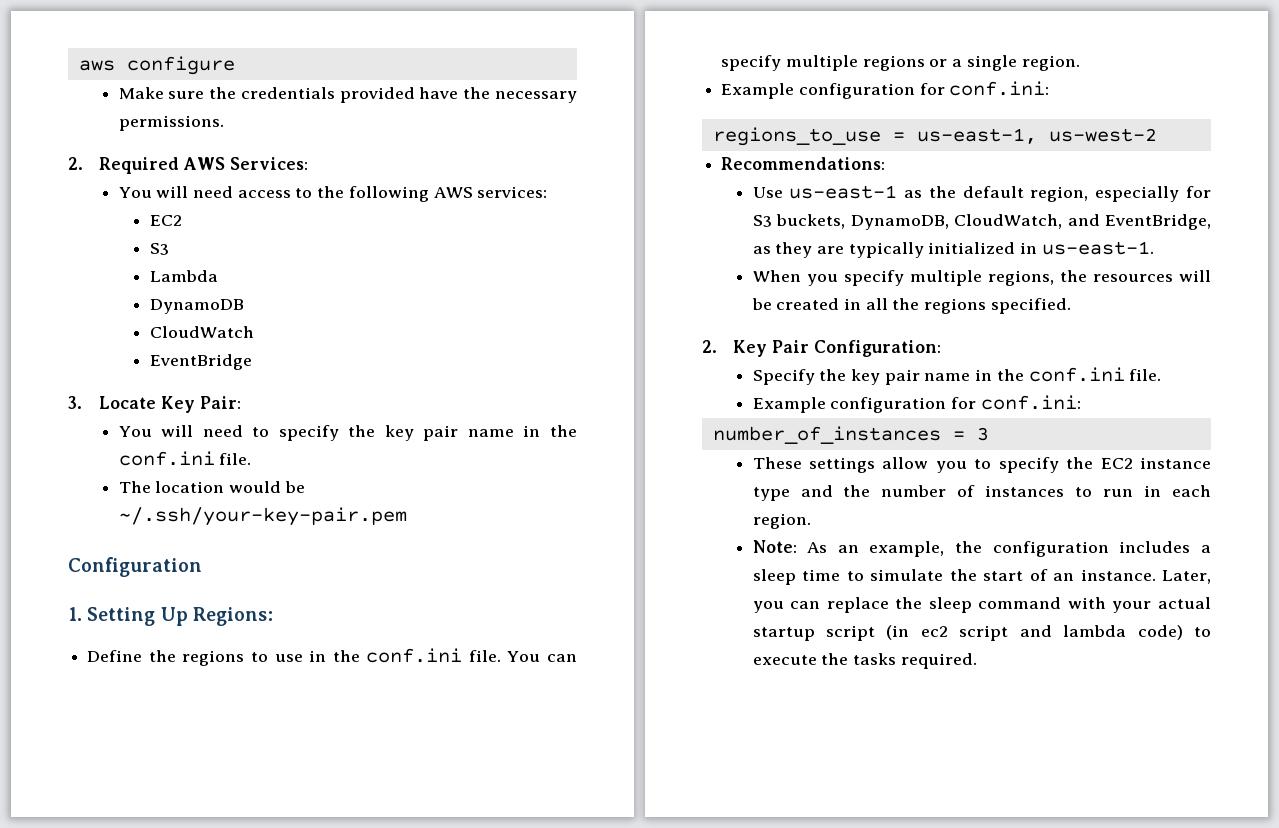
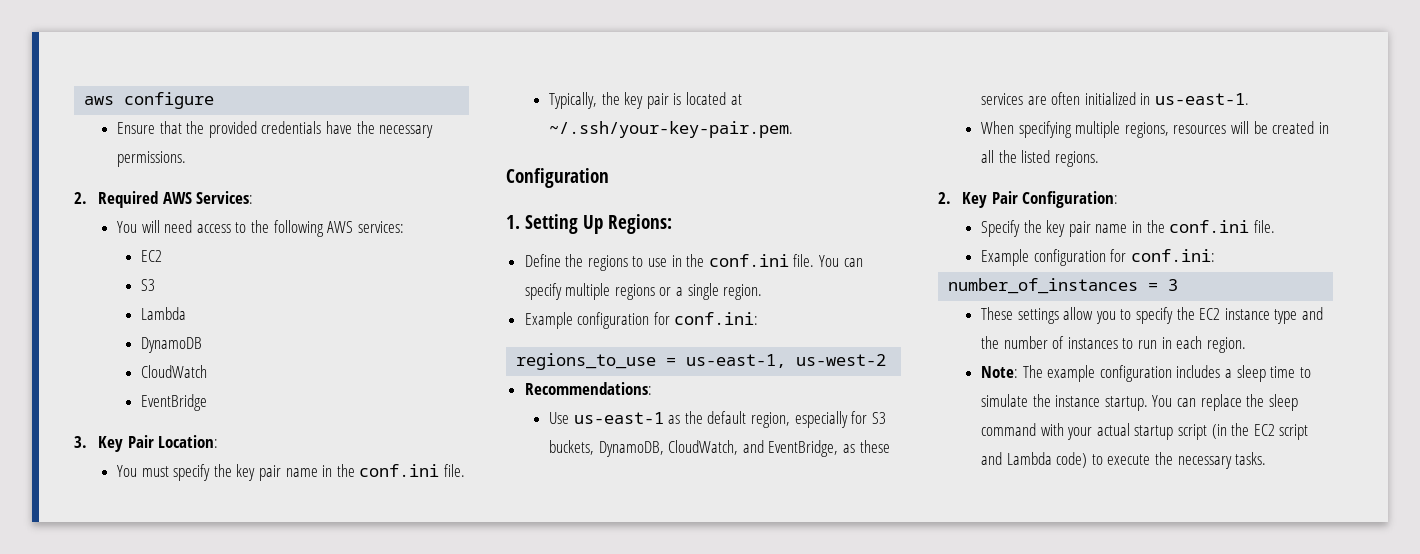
[118,87,415,103] Make sure the credentials provided -> [116,121,322,138] Ensure that the provided credentials
[99,396,241,413] [118,425,270,437] Locate Key Pair: // You will need to -> [98,435,219,452] [116,465,169,477] Key Pair Location: // You must
[118,481,305,493] [118,507,407,526] The location would be ~/.ssh/your-key-pair.pem -> [548,92,742,109] [548,121,793,138] Typically, the key pair is located at ~/.ssh/your-key-pair.pem.
[775,242,924,258] they are typically -> [859,440,890,453] [980,92,1081,105] these services are often
[806,270,904,286] you specify -> [1018,121,1072,138] specifying
[1059,270,1087,282] the -> (1169, 130) none
[924,298,1071,314] regions specified. -> [1021,150,1099,167] listed regions.
[807,541,983,557] As an example, the -> [1022,365,1096,382] The example
[983,569,1211,584] [752,601,784,613] start of an instance. Later, you -> [1055,395,1173,411] instance startup. You
[920,626,948,637] ec2 -> [1231,423,1275,436] the EC2
[1063,625,1127,637] lambda -> [1006,452,1052,465] Lambda
[853,653,977,669] tasks required. -> [1177,452,1267,469] necessary tasks.

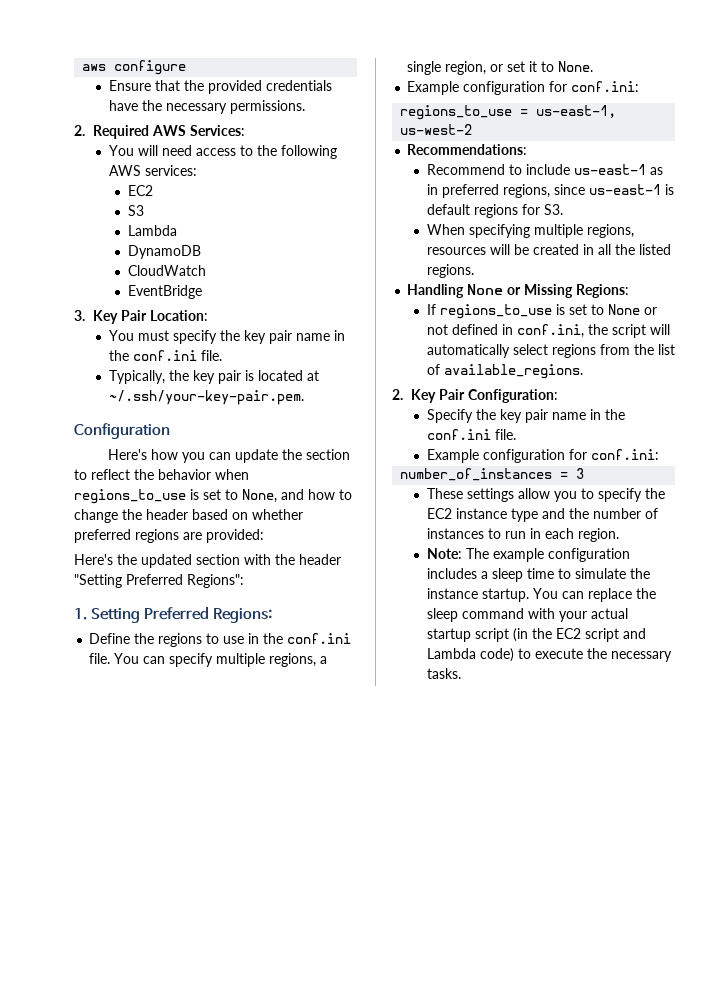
(609, 178) none -> [107,449,350,463] [74,469,249,480] [74,489,352,504] [74,509,303,523] [74,529,264,543] [74,554,341,568] [74,574,244,588] // Here's how you can update the section to reflect the behavior when regions_to_use is set to None, and how to change the header based on whether preferred regions are provided: // Here's the updated section with the header "Setting Preferred Regions":
[583,215,604,234] Up -> [144,607,210,620] Preferred
[614,283,763,300] regions or a single region. -> [269,653,328,667] [407,61,594,75] regions, a single region, or set it to None.
[548,411,886,428] [548,440,890,457] [980,92,1249,105] Use us-east-1 as the default region, especially for S3 buckets, DynamoDB, CloudWatch, and EventBridge, as these services are often initialized in us-east-1. -> [426,164,663,175] [426,184,674,198] [426,204,563,218] Recommend to include us-east-1 as in preferred regions, since us-east-1 is default regions for S3.
(1099, 159) none -> [407,284,630,298] [426,304,657,319] [426,324,670,338] [426,344,675,358] [426,364,583,379] // Handling None or Missing Regions: // If regions_to_use is set to None or not defined in conf.ini, the script will automatically select regions from the list of available_regions.

